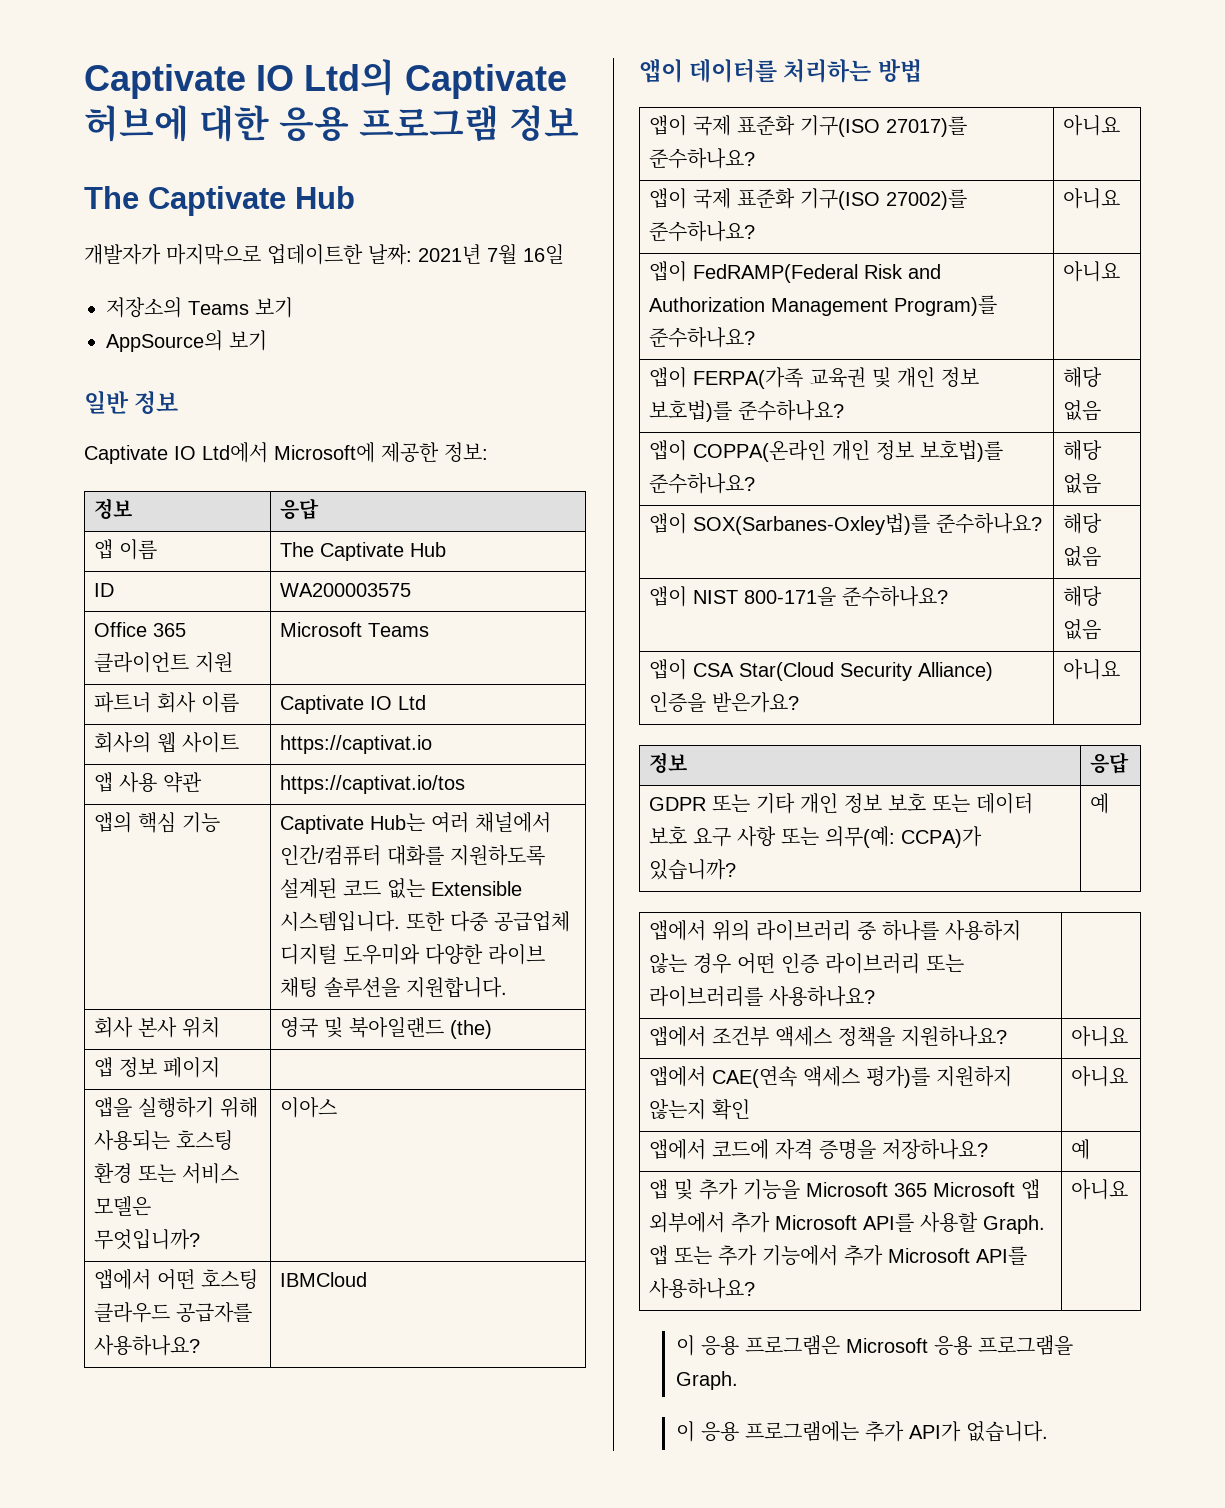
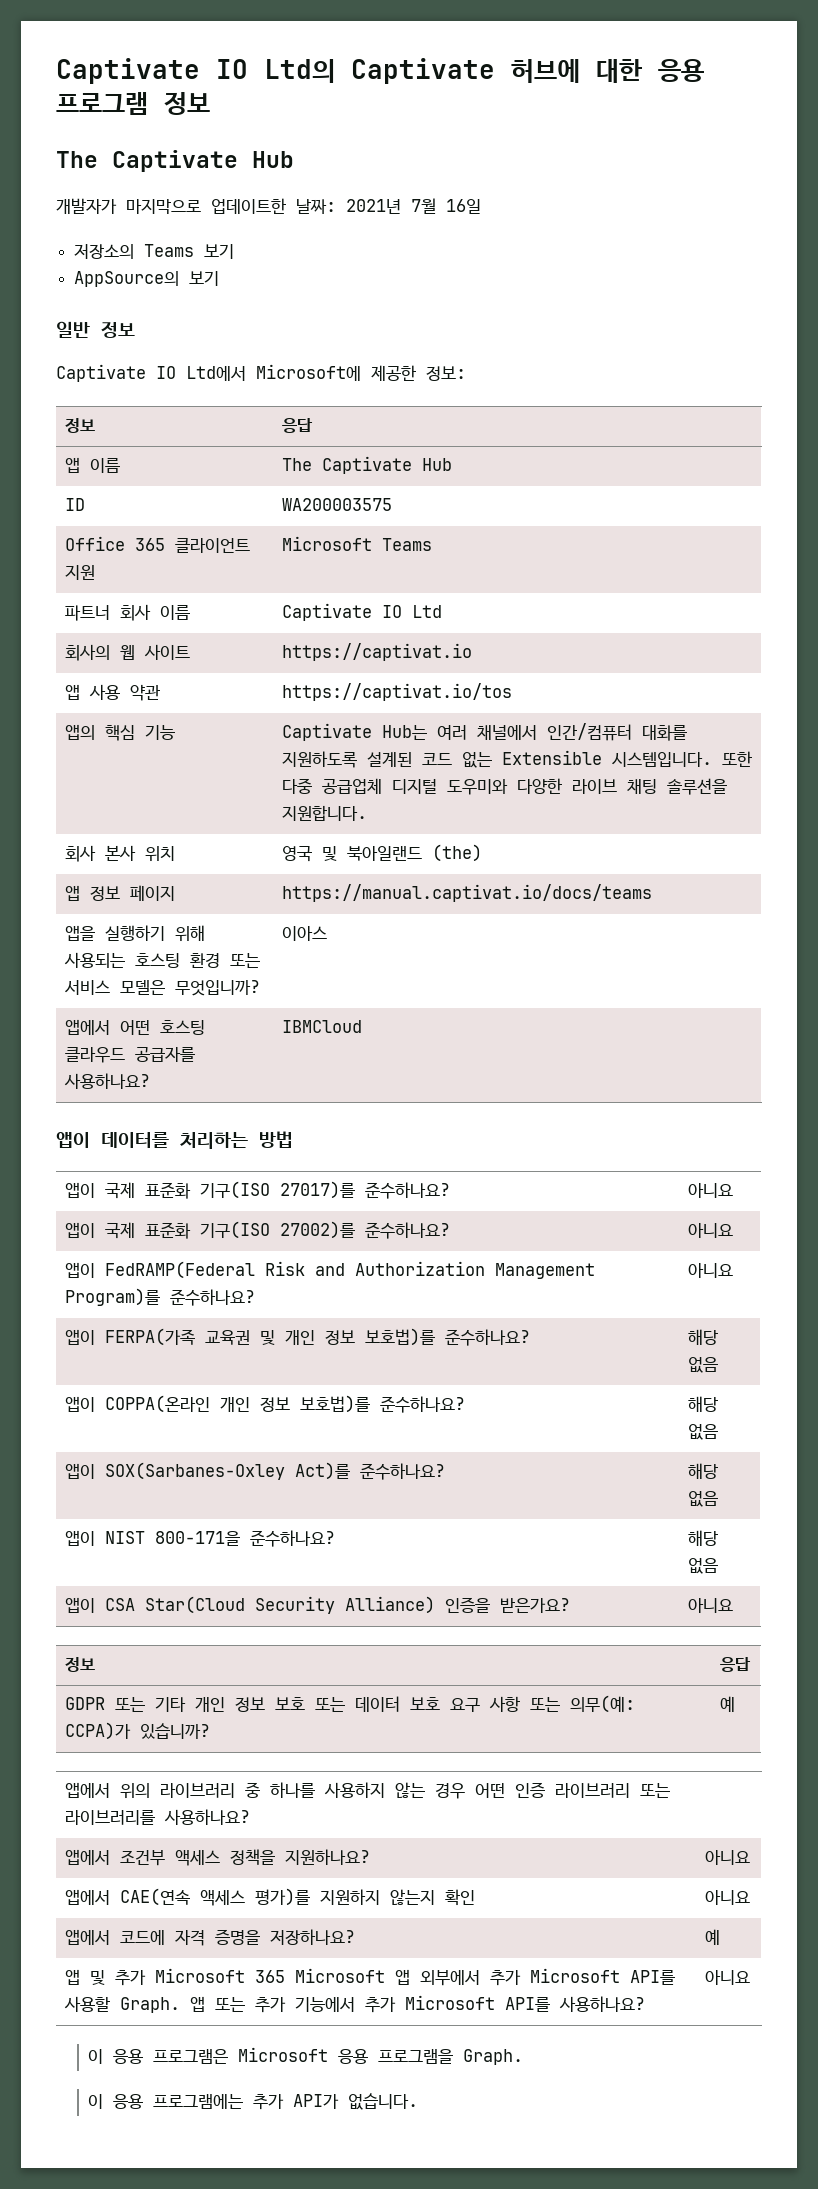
(221, 1067) none -> [282,884,653,902] https://manual.captivat.io/docs/teams
[693,513,931,535] SOX(Sarbanes-Oxley법)를 -> [105,1462,351,1480] SOX(Sarbanes-Oxley Act)를
[743,1179,801,1200] 기능을 -> (147, 1978) none

